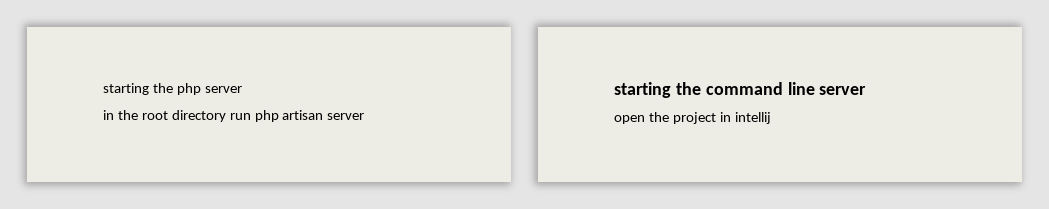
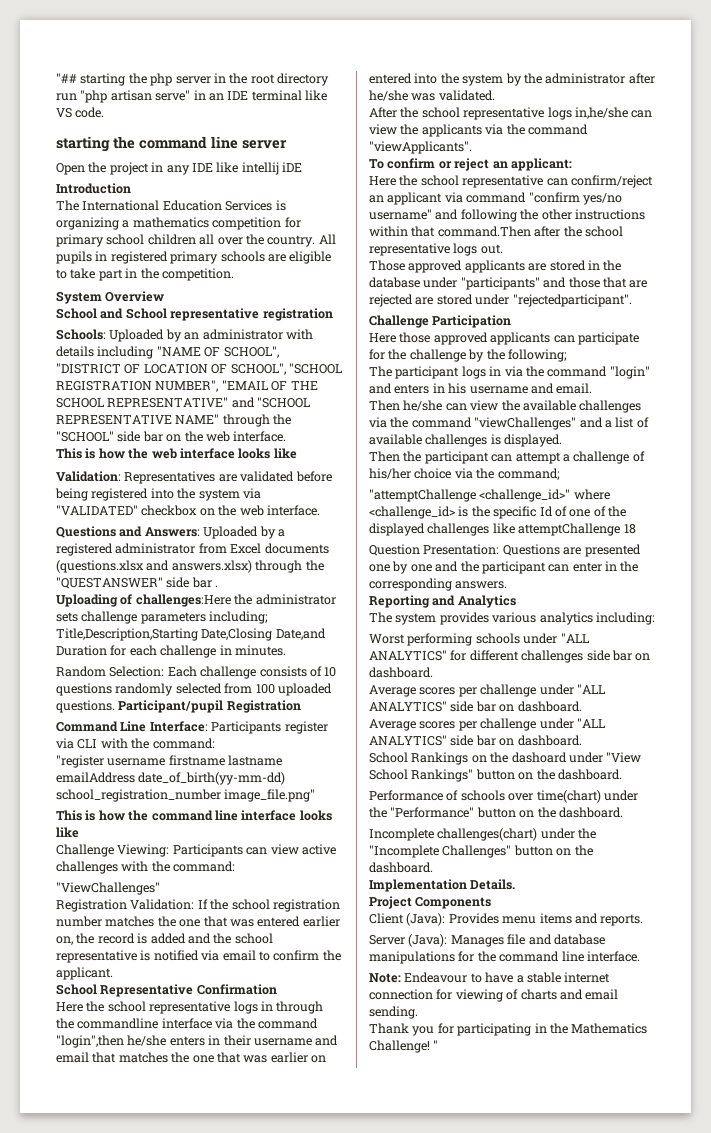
(103, 89) none -> [56,73,77,83] "##
(242, 89) // -> (211, 80) none
[254,110,365,122] php artisan server -> [80,90,327,103] [56,107,105,118] "php artisan serve" in an IDE terminal like VS code.
[614,115,645,124] open -> [56,163,85,175] Open
[734,112,771,124] intellij -> [166,162,302,175] [56,183,131,194] [56,200,286,211] [56,217,301,230] [56,234,336,247] [56,251,332,264] [56,268,234,281] [56,291,165,304] [56,308,333,321] [56,329,313,342] [56,346,279,359] [56,363,342,375] [56,380,318,392] [56,397,311,408] [56,414,292,427] [56,431,287,442] [56,448,297,459] [56,471,332,484] [55,488,261,501] [56,505,320,516] [56,526,285,539] [56,543,329,556] [56,560,324,573] [56,577,219,589] [56,594,336,607] [56,611,269,624] [56,628,326,641] [56,645,286,658] [56,666,337,679] [56,683,332,696] [56,700,301,713] [56,721,328,734] [56,738,215,749] [56,755,283,768] [56,772,286,785] [56,789,316,802] [56,810,332,821] [56,827,79,838] [56,844,336,857] [56,861,236,874] [56,882,160,895] [56,899,340,912] [56,916,340,927] [56,933,273,945] [56,950,341,963] [56,967,113,980] [56,984,277,997] [56,1001,324,1014] [56,1018,318,1029] [56,1035,339,1048] [56,1052,326,1063] [369,73,655,86] [369,90,495,101] [369,107,653,120] [369,124,588,137] [369,141,472,154] [369,158,572,171] [369,175,653,188] [369,192,622,205] [369,209,645,222] [369,226,623,237] [369,243,503,256] [369,260,622,273] [369,277,648,290] [369,294,632,307] [369,315,512,328] [369,332,639,345] [369,349,567,362] [369,366,650,379] [369,383,593,394] [369,400,642,413] [369,417,649,430] [369,434,563,447] [369,451,645,464] [369,468,560,480] [369,489,610,502] [369,506,626,519] [369,523,636,536] [369,544,641,557] [369,561,639,574] [369,578,508,591] [369,595,516,608] [369,612,655,625] [369,633,589,646] [369,650,651,663] [369,667,433,678] [369,684,605,697] [369,701,582,712] [369,718,605,731] [369,735,582,746] [369,752,642,765] [369,769,622,782] [369,790,638,803] [369,807,623,818] [369,828,597,841] [369,845,593,858] [369,862,433,873] [369,879,516,892] [369,896,492,909] [369,913,644,926] [369,934,605,947] [369,951,640,964] [369,972,611,983] [369,989,619,1002] [369,1006,418,1019] [369,1023,648,1036] [369,1040,439,1053] any IDE like intellij iDE // Introduction // The International Education Services is organizing a mathematics competition for primary school children all over the country. All pupils in registered primary schools are eligible to take part in the competition. // System Overview // School and School representative registration // Schools: Uploaded by an administrator with details including "NAME OF SCHOOL", "DISTRICT OF LOCATION OF SCHOOL", "SCHOOL REGISTRATION NUMBER", "EMAIL OF THE SCHOOL REPRESENTATIVE" and "SCHOOL REPRESENTATIVE NAME" through the "SCHOOL" side bar on the web interface. // This is how the web interface looks like // Validation: Representatives are validated before being registered into the system via "VALIDATED" checkbox on the web interface. // Questions and Answers: Uploaded by a registered administrator from Excel documents (questions.xlsx and answers.xlsx) through the "QUESTANSWER" side bar . // Uploading of challenges:Here the administrator sets challenge parameters including; Title,Description,Starting Date,Closing Date,and Duration for each challenge in minutes. // Random Selection: Each challenge consists of 10 questions randomly selected from 100 uploaded questions. Participant/pupil Registration // Command Line Interface: Participants register via CLI with the command: // "register username firstname lastname emailAddress date_of_birth(yy-mm-dd) school_registration_number image_file.png" // This is how the command line interface looks like // Challenge Viewing: Participants can view active challenges with the command: // "ViewChallenges" // Registration Validation: If the school registration number matches the one that was entered earlier on, the record is added and the school representative is notified via email to confirm the applicant. // School Representative Confirmation // Here the school representative logs in through the commandline interface via the command "login",then he/she enters in their username and email that matches the one that was earlier on entered into the system by the administrator after he/she was validated. // After the school representative logs in,he/she can view the applicants via the command "viewApplicants". // To confirm or reject an applicant: // Here the school representative can confirm/reject an applicant via command "confirm yes/no username" and following the other instructions within that command.Then after the school representative logs out. // Those approved applicants are stored in the database under "participants" and those that are rejected are stored under "rejectedparticipant". // Challenge Participation // Here those approved applicants can participate for the challenge by the following; // The participant logs in via the command "login" and enters in his username and email. // Then he/she can view the available challenges via the command "viewChallenges" and a list of available challenges is displayed. // Then the participant can attempt a challenge of his/her choice via the command; // "attemptChallenge <challenge_id>" where <challenge_id> is the specific Id of one of the displayed challenges like attemptChallenge 18 // Question Presentation: Questions are presented one by one and the participant can enter in the corresponding answers. // Reporting and Analytics // The system provides various analytics including: // Worst performing schools under "ALL ANALYTICS" for different challenges side bar on dashboard. // Average scores per challenge under "ALL ANALYTICS" side bar on dashboard. // Average scores per challenge under "ALL ANALYTICS" side bar on dashboard. // School Rankings on the dashoard under "View School Rankings" button on the dashboard. // Performance of schools over time(chart) under the "Performance" button on the dashboard. // Incomplete challenges(chart) under the "Incomplete Challenges" button on the dashboard. // Implementation Details. // Project Components // Client (Java): Provides menu items and reports. // Server (Java): Manages file and database manipulations for the command line interface. // Note: Endeavour to have a stable internet connection for viewing of charts and email sending. // Thank you for participating in the Mathematics Challenge! "

